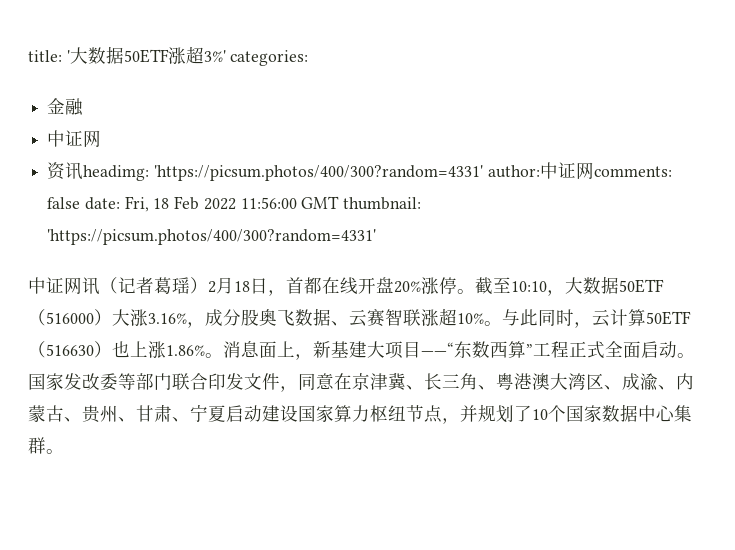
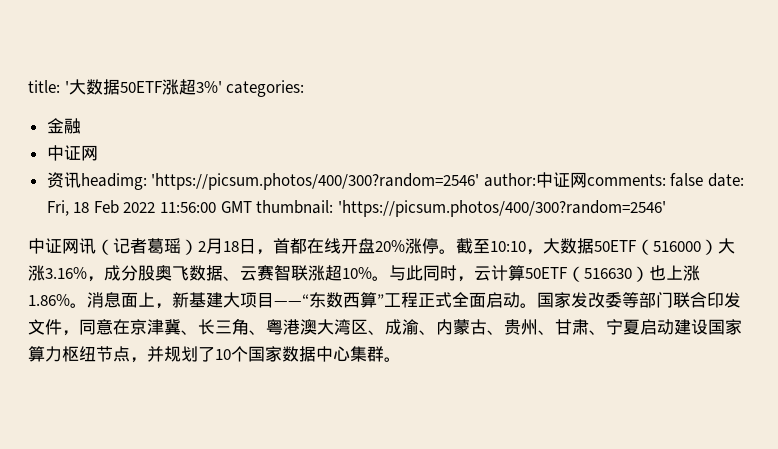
[153,165,483,181] 'https://picsum.photos/400/300?random=4331' -> [151,173,480,190] 'https://picsum.photos/400/300?random=2546'
[47,229,377,245] 'https://picsum.photos/400/300?random=4331' -> [337,200,666,217] 'https://picsum.photos/400/300?random=2546'

